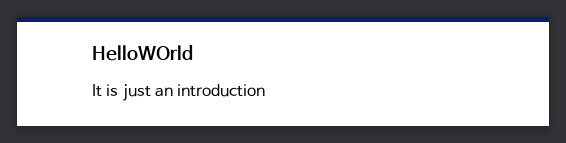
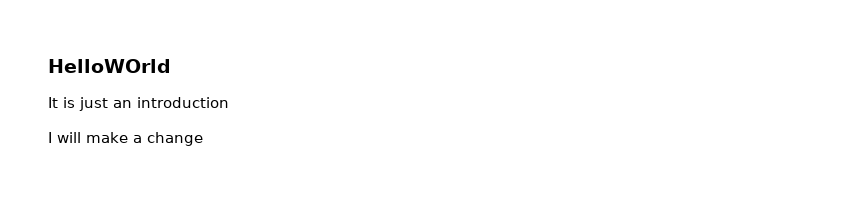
(266, 90) none -> [48,132,203,146] // I will make a change

